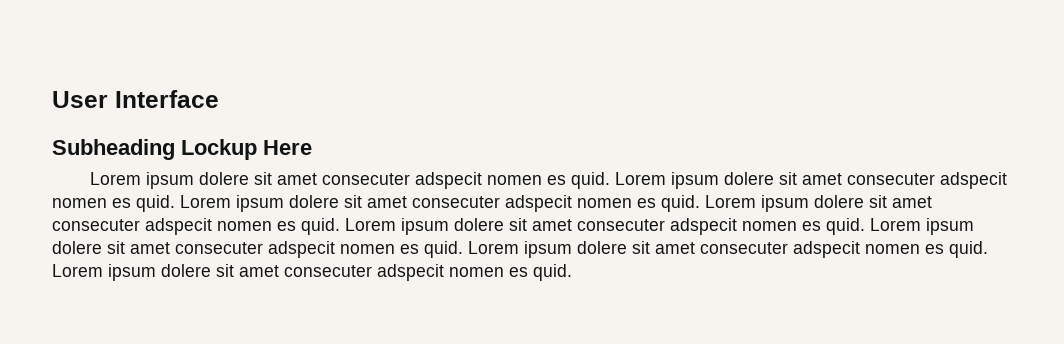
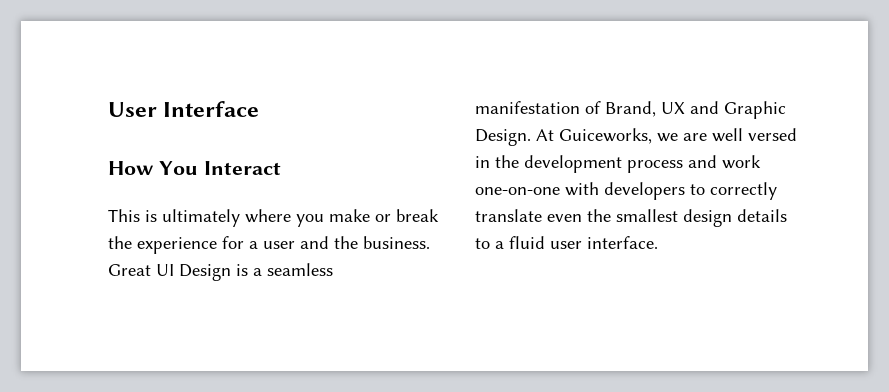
[52,139,312,160] [90,172,1008,189] [52,195,932,212] [52,218,974,235] [52,241,988,258] [52,264,572,281] Subheading Lockup Here // Lorem ipsum dolere sit amet consecuter adspecit nomen es quid. Lorem ipsum dolere sit amet consecuter adspecit nomen es quid. Lorem ipsum dolere sit amet consecuter adspecit nomen es quid. Lorem ipsum dolere sit amet consecuter adspecit nomen es quid. Lorem ipsum dolere sit amet consecuter adspecit nomen es quid. Lorem ipsum dolere sit amet consecuter adspecit nomen es quid. Lorem ipsum dolere sit amet consecuter adspecit nomen es quid. Lorem ipsum dolere sit amet consecuter adspecit nomen es quid. -> [108,161,281,175] [108,209,439,227] [108,236,430,254] [108,263,333,281] [475,101,786,119] [475,128,797,146] [475,155,761,173] [475,182,777,200] [475,209,787,227] [475,236,658,249] How You Interact // This is ultimately where you make or break the experience for a user and the business. Great UI Design is a seamless manifestation of Brand, UX and Graphic Design. At Guiceworks, we are well versed in the development process and work one-on-one with developers to correctly translate even the smallest design details to a fluid user interface.

